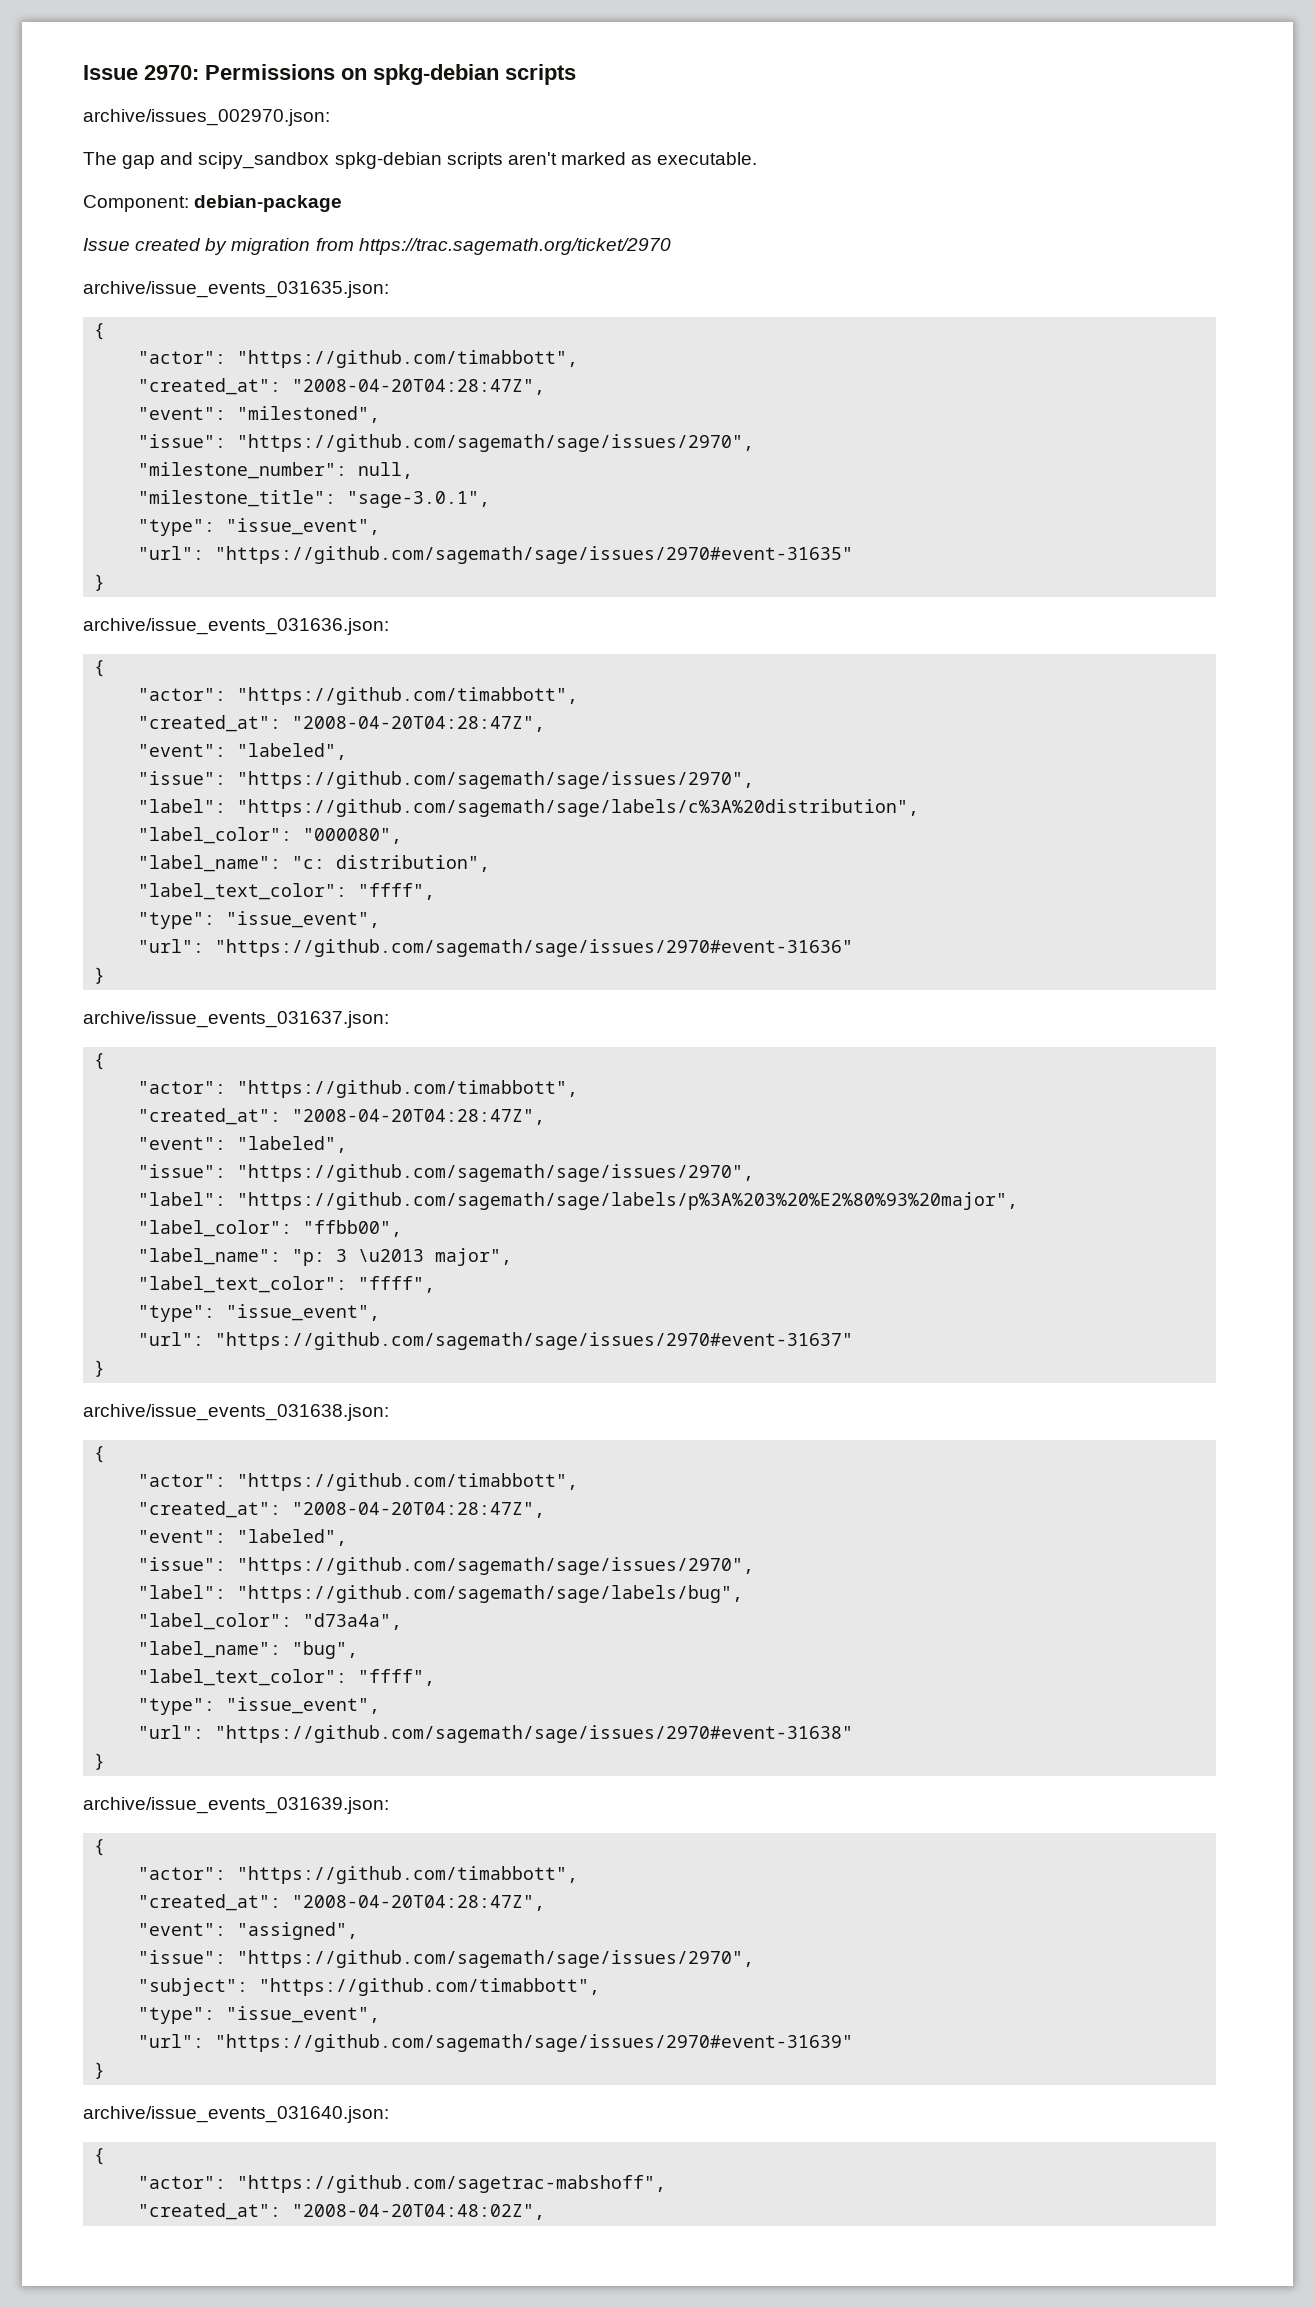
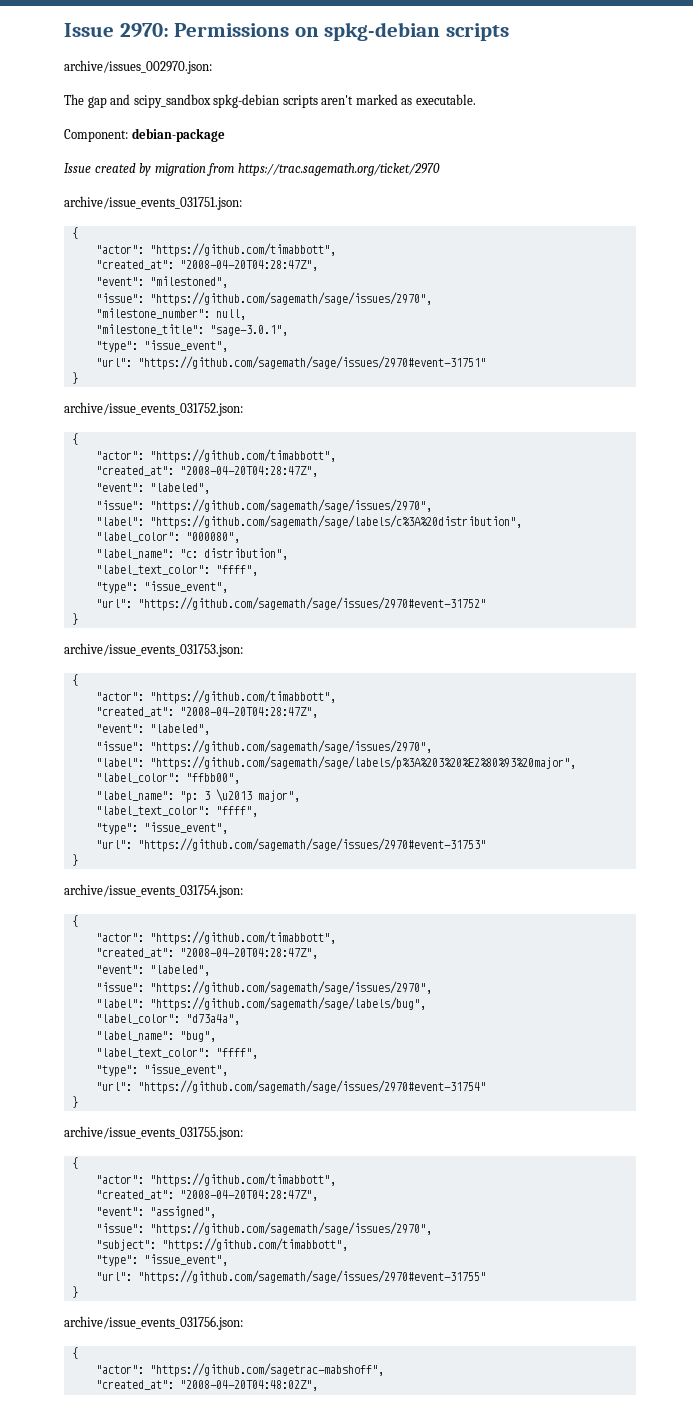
[83,281,389,298] archive/issue_events_031635.json: -> [64,196,242,210] archive/issue_events_031751.json:
[215,546,854,564] [94,574,106,591] [83,618,389,635] "https://github.com/sagemath/sage/issues/2970#event-31635" // } // archive/issue_events_031636.json: -> [137,356,486,370] [71,372,78,384] [64,402,243,416] "https://github.com/sagemath/sage/issues/2970#event-31751" // } // archive/issue_events_031752.json:
[215,939,854,957] [94,967,106,984] [83,1011,389,1028] "https://github.com/sagemath/sage/issues/2970#event-31636" // } // archive/issue_events_031637.json: -> [137,597,486,611] [71,613,78,625] [64,643,243,657] "https://github.com/sagemath/sage/issues/2970#event-31752" // } // archive/issue_events_031753.json:
[215,1332,854,1350] [94,1360,106,1377] [83,1404,389,1421] "https://github.com/sagemath/sage/issues/2970#event-31637" // } // archive/issue_events_031638.json: -> [137,838,486,852] [71,854,78,866] [64,884,243,898] "https://github.com/sagemath/sage/issues/2970#event-31753" // } // archive/issue_events_031754.json:
[215,1725,854,1743] [94,1753,106,1770] [83,1797,389,1814] "https://github.com/sagemath/sage/issues/2970#event-31638" // } // archive/issue_events_031639.json: -> [137,1080,486,1094] [71,1096,78,1108] [64,1126,243,1140] "https://github.com/sagemath/sage/issues/2970#event-31754" // } // archive/issue_events_031755.json:
[215,2034,854,2052] [94,2062,106,2079] [83,2106,389,2123] "https://github.com/sagemath/sage/issues/2970#event-31639" // } // archive/issue_events_031640.json: -> [137,1270,486,1284] [71,1286,78,1298] [64,1316,243,1330] "https://github.com/sagemath/sage/issues/2970#event-31755" // } // archive/issue_events_031756.json:

